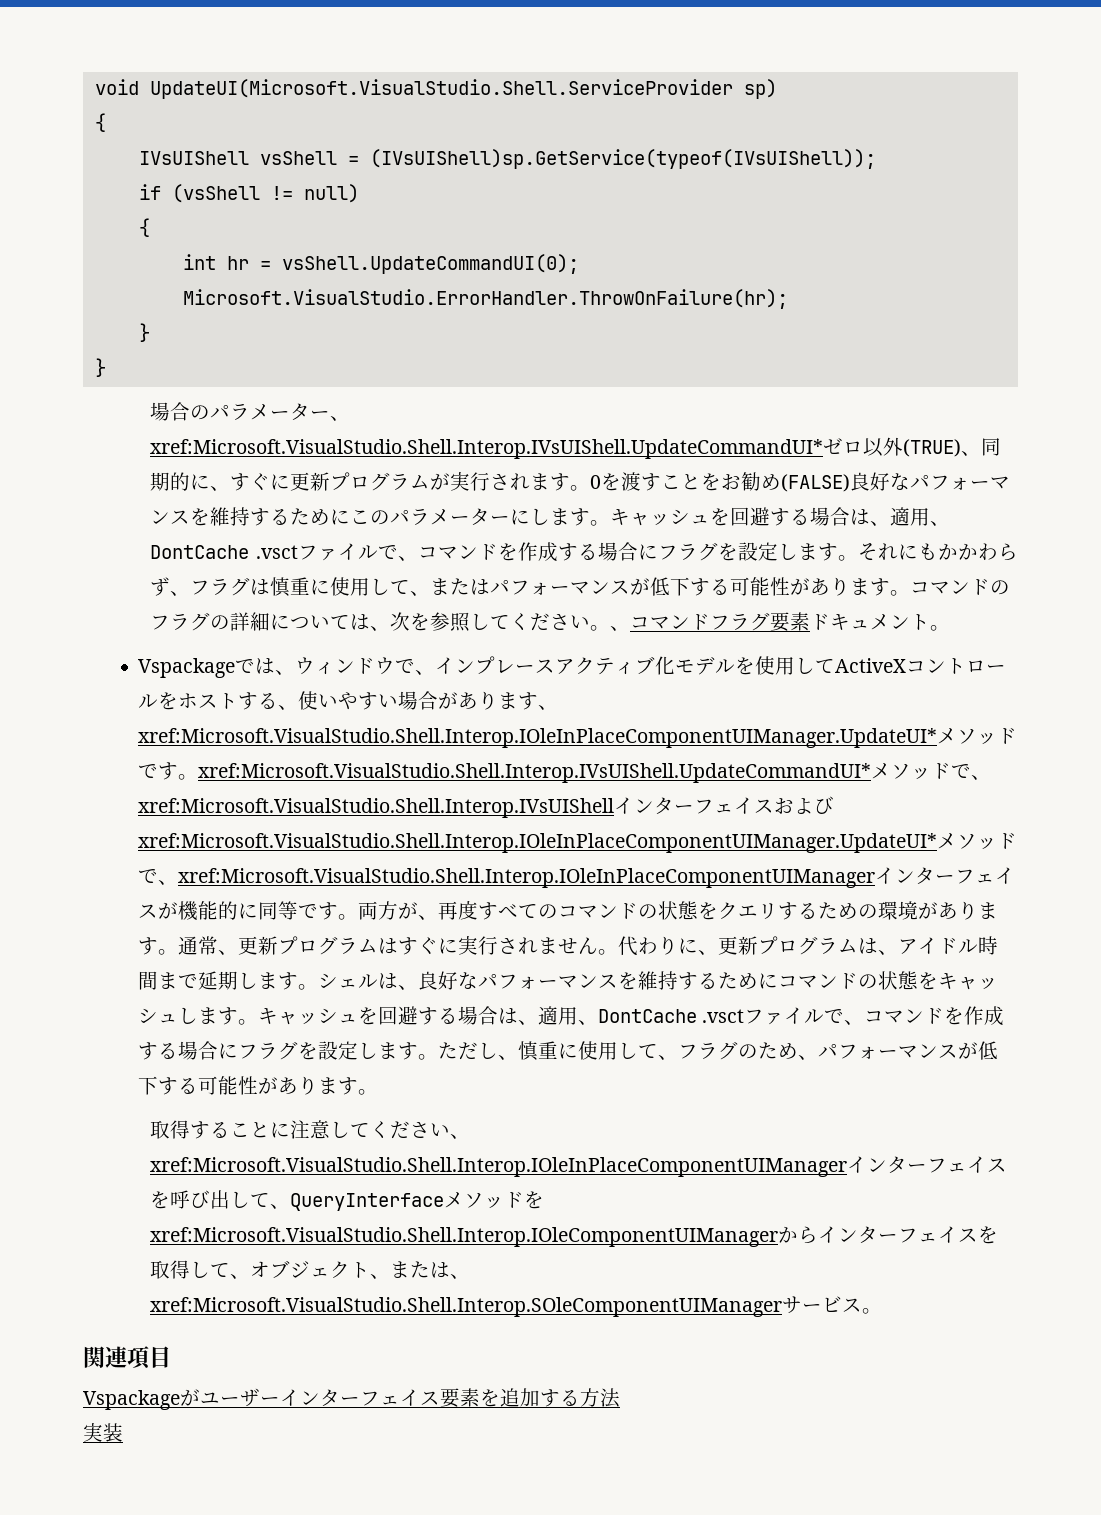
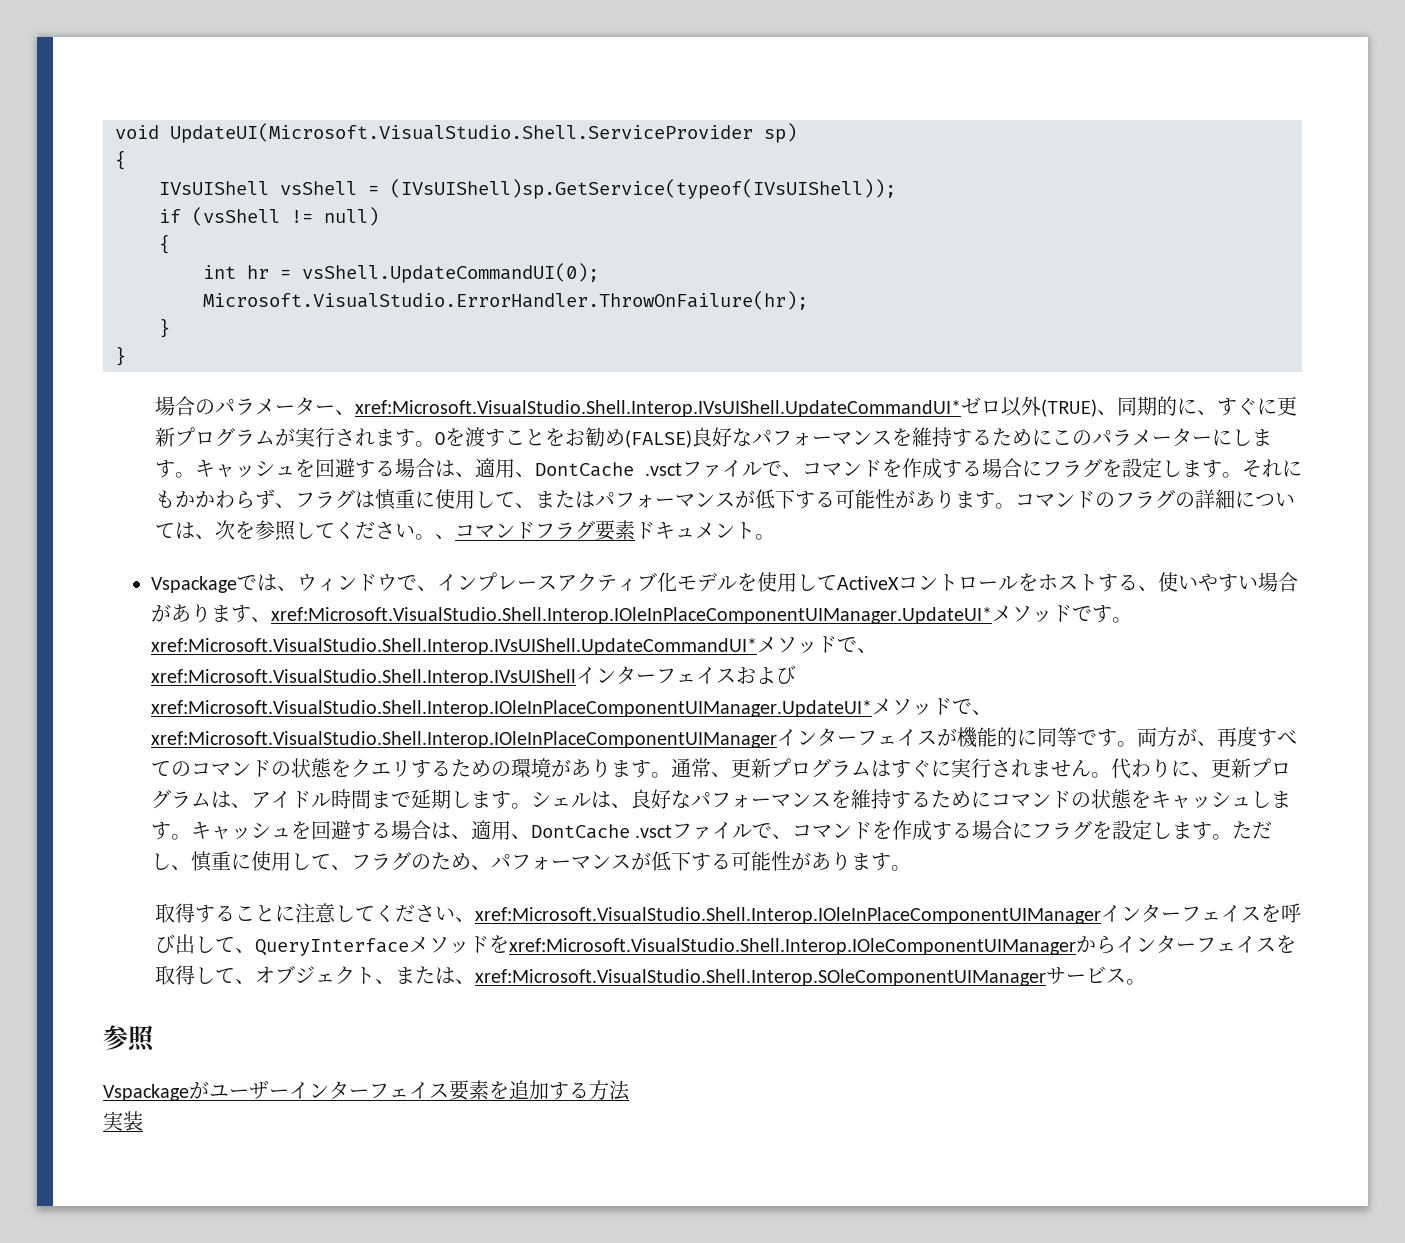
[83,1346,171,1369] 関連項目 -> [103,1025,155,1052] 参照

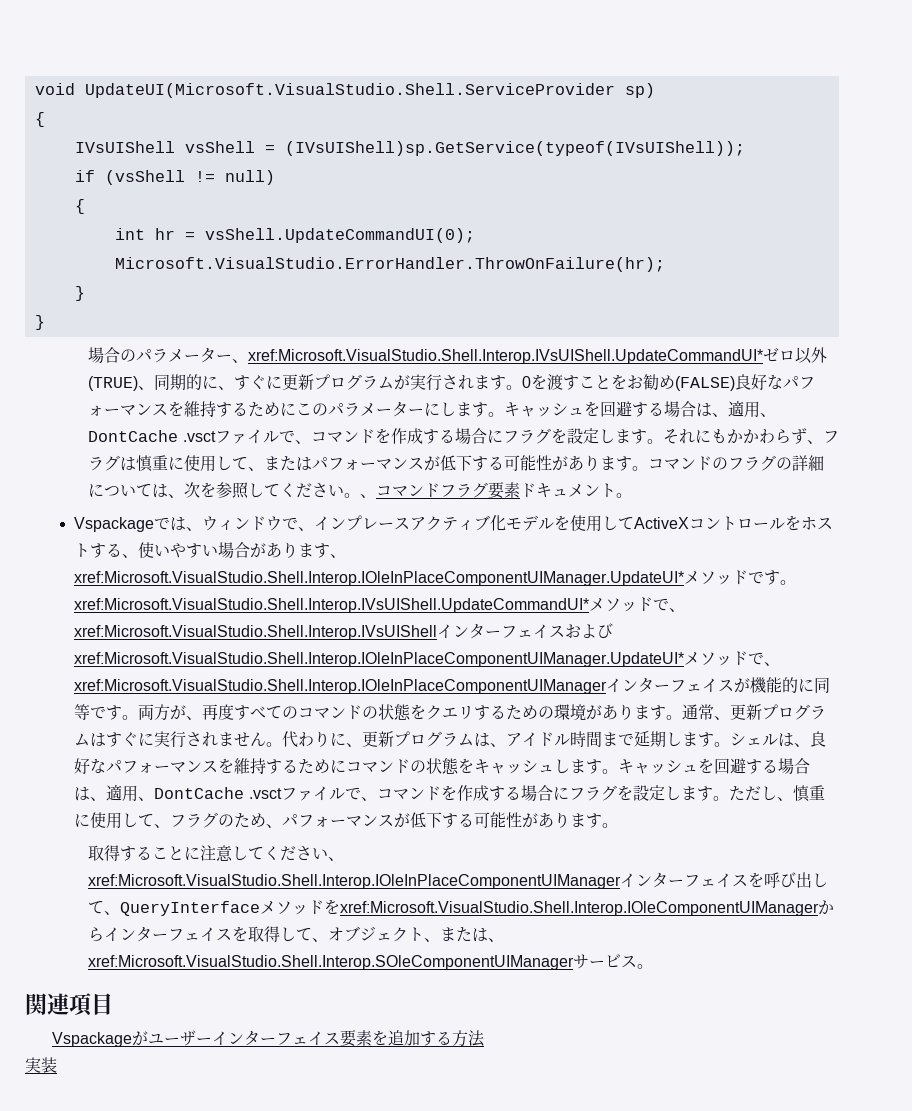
[103,1025,155,1052] 参照 -> [25,993,113,1016] 関連項目

